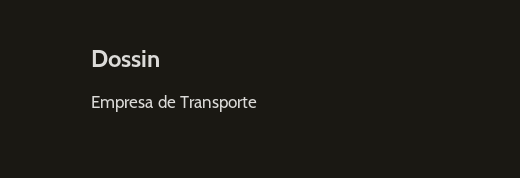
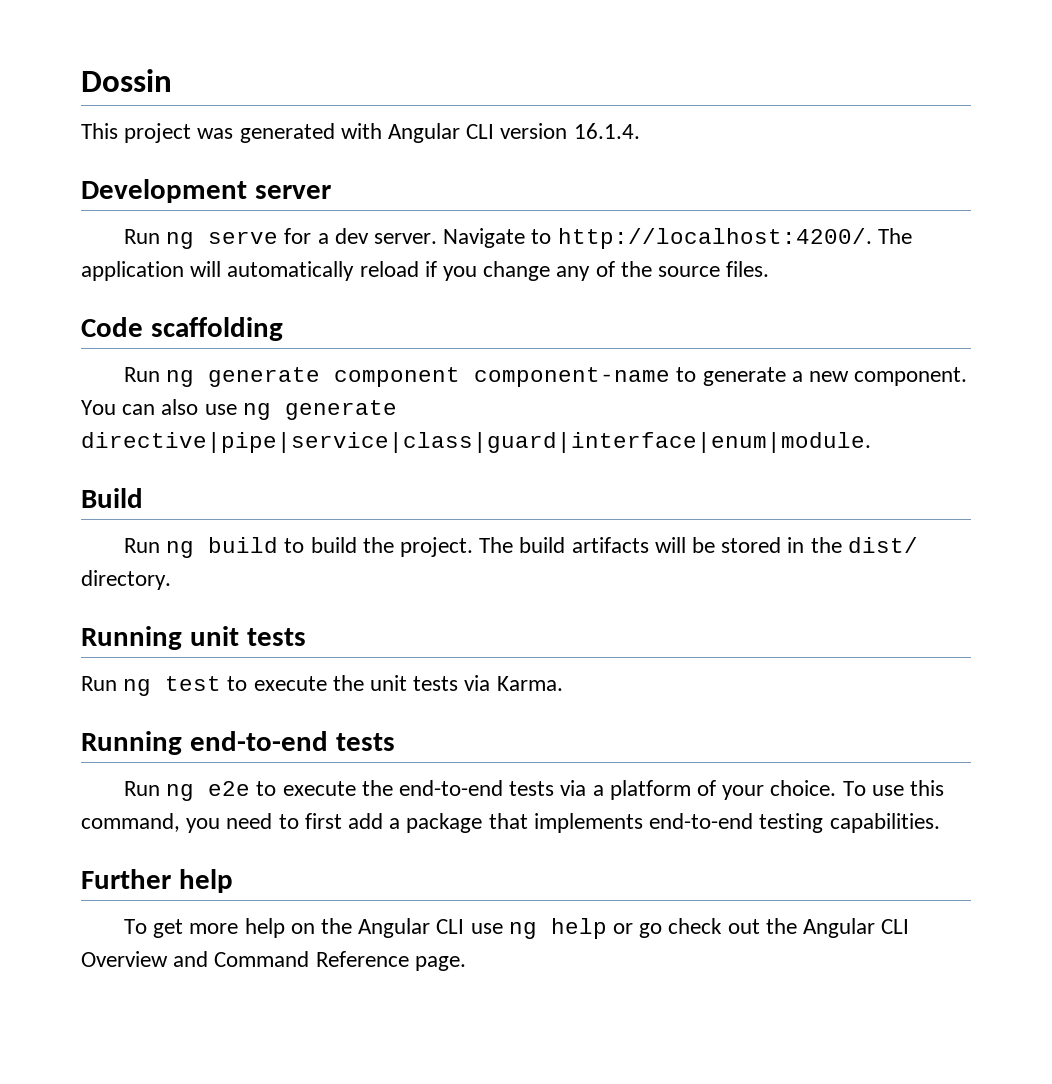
[91,95,258,112] Empresa de Transporte -> [81,123,640,143] [81,179,331,203] [123,228,912,249] [81,261,770,281] [81,317,283,341] [123,367,968,387] [81,399,397,420] [81,432,871,453] [81,488,143,508] [123,537,918,558] [81,570,171,590] [81,626,306,650] [81,675,563,696] [81,731,395,755] [123,780,945,801] [81,813,940,833] [81,869,233,893] [123,918,910,939] [81,951,466,971] This project was generated with Angular CLI version 16.1.4. // Development server // Run ng serve for a dev server. Navigate to http://localhost:4200/. The application will automatically reload if you change any of the source files. // Code scaffolding // Run ng generate component component-name to generate a new component. You can also use ng generate directive|pipe|service|class|guard|interface|enum|module. // Build // Run ng build to build the project. The build artifacts will be stored in the dist/ directory. // Running unit tests // Run ng test to execute the unit tests via Karma. // Running end-to-end tests // Run ng e2e to execute the end-to-end tests via a platform of your choice. To use this command, you need to first add a package that implements end-to-end testing capabilities. // Further help // To get more help on the Angular CLI use ng help or go check out the Angular CLI Overview and Command Reference page.

